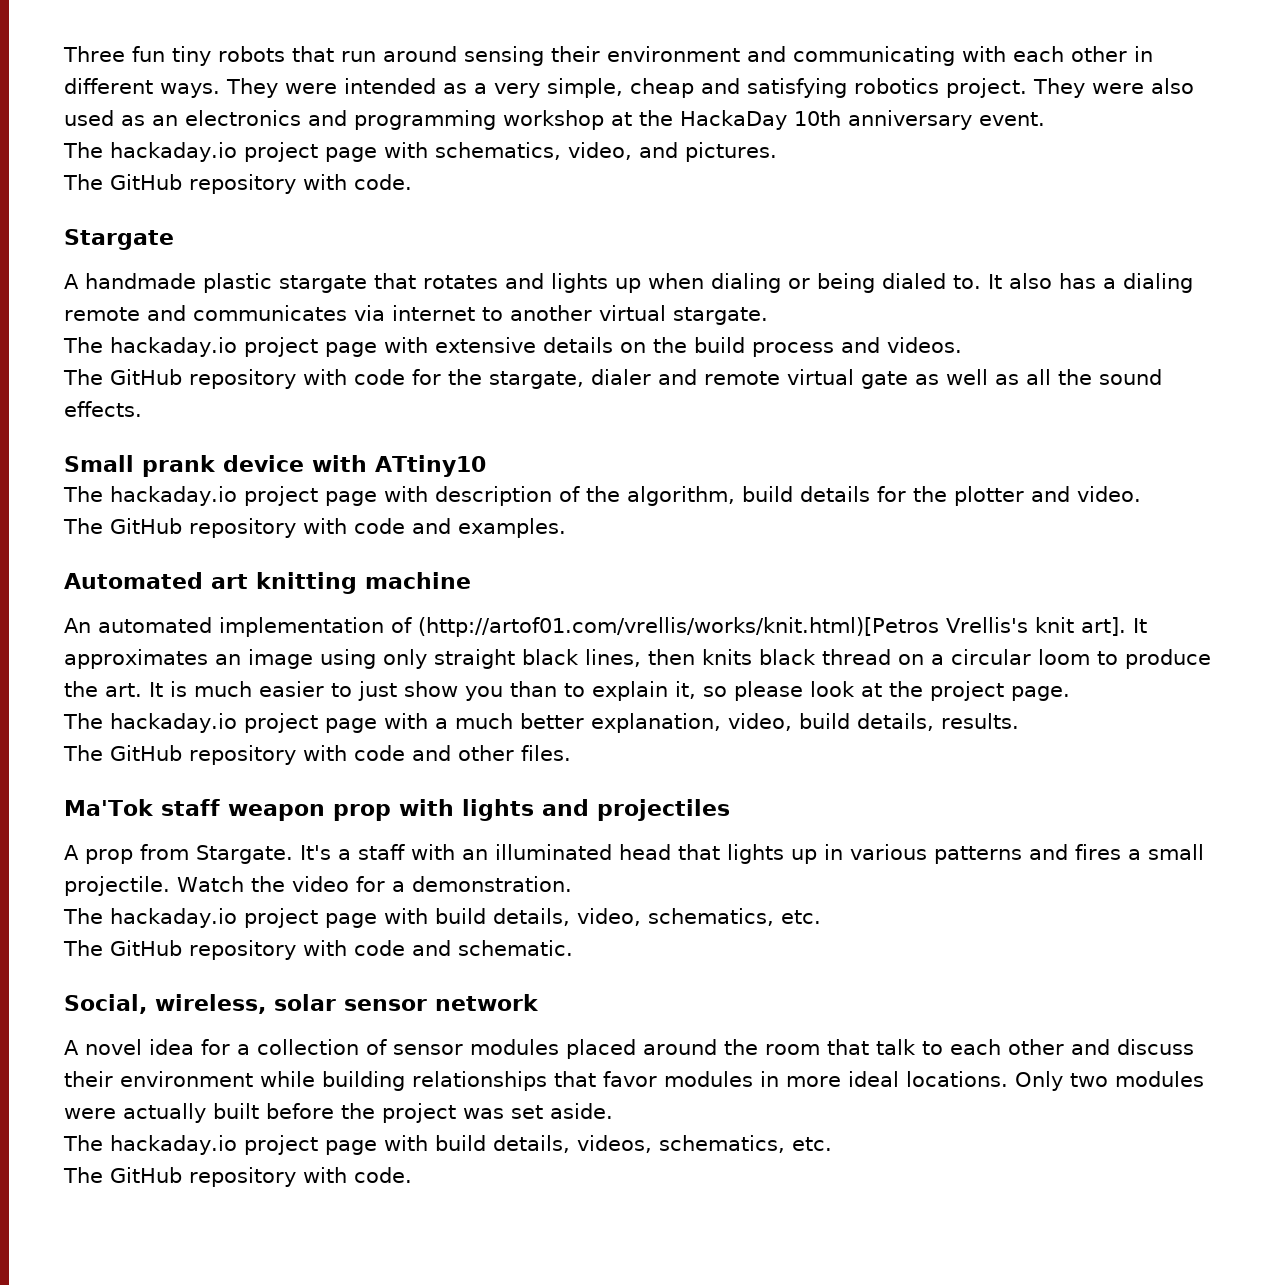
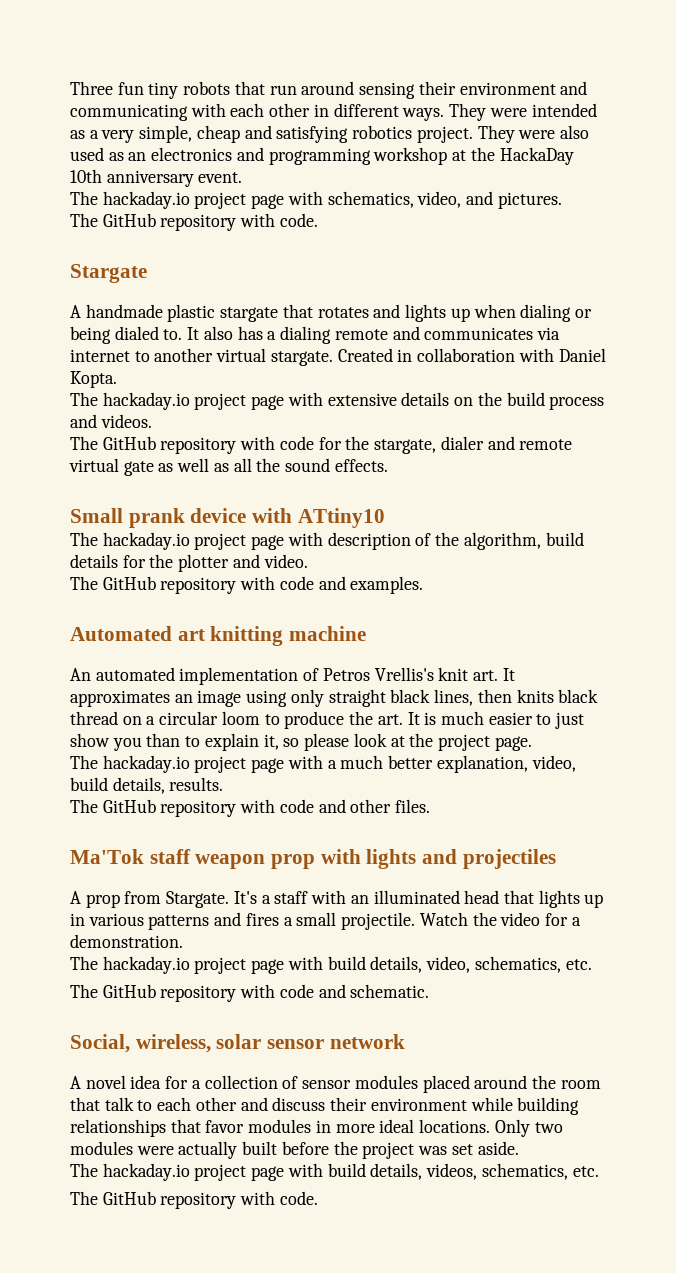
(768, 316) none -> [337,348,606,362] [70,371,117,388] Created in collaboration with Daniel Kopta.
[418,617,939,637] (http://artof01.com/vrellis/works/knit.html)[Petros -> [322,668,370,681] Petros
[1080,617,1126,636] art]. -> [473,670,499,681] art.

